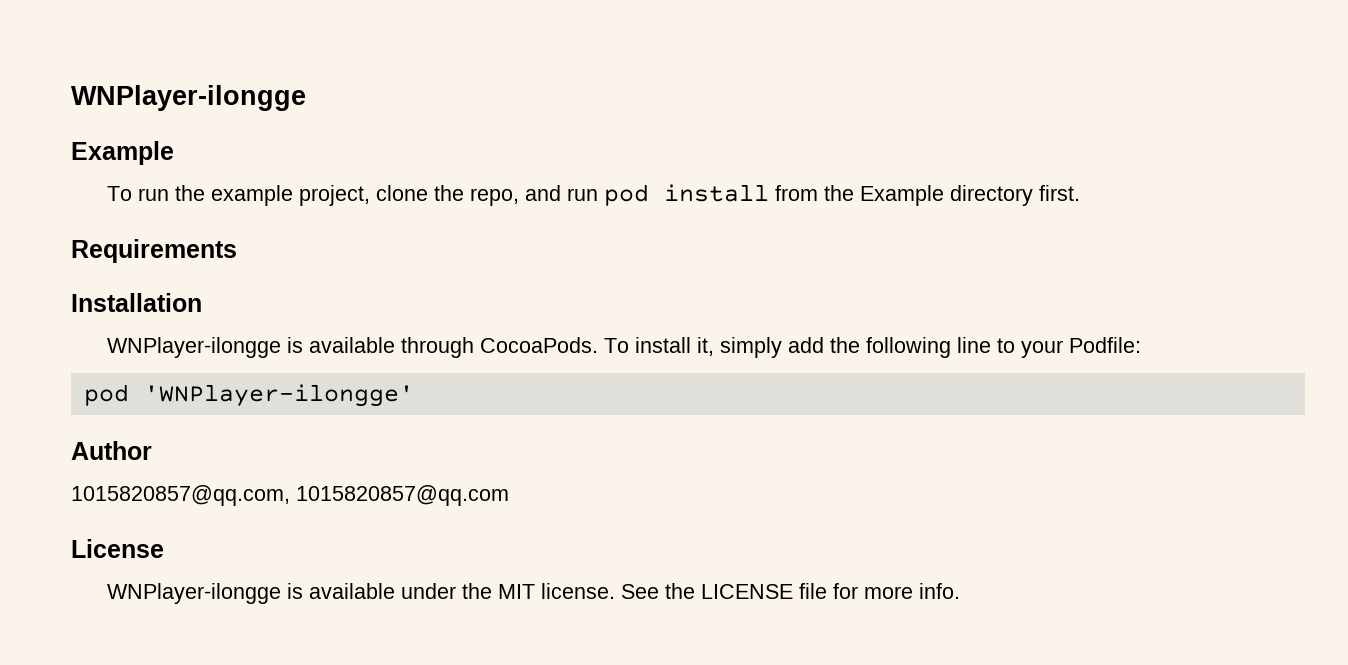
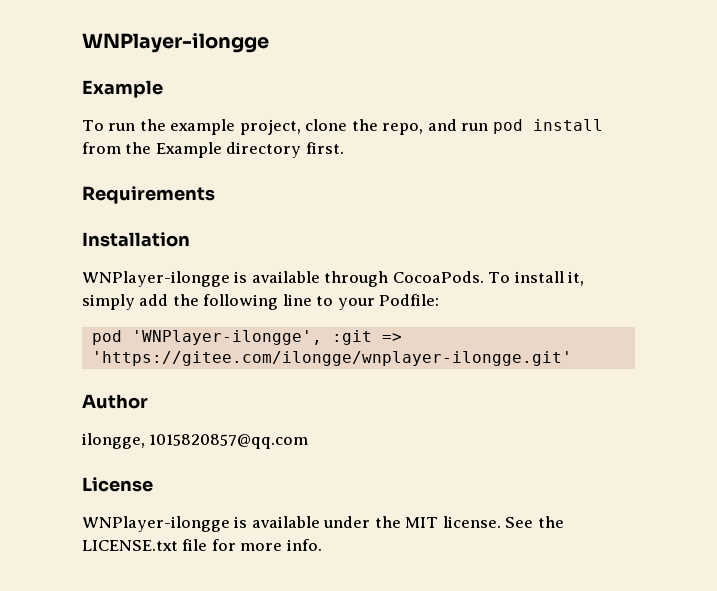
[143,384,414,407] 'WNPlayer-ilongge' -> [131,330,402,345] [91,351,572,366] 'WNPlayer-ilongge', :git => 'https://gitee.com/ilongge/wnplayer-ilongge.git'
[71,485,290,506] 1015820857@qq.com, -> [82,433,145,449] ilongge,
[701,584,794,599] LICENSE -> [82,540,178,551] LICENSE.txt

